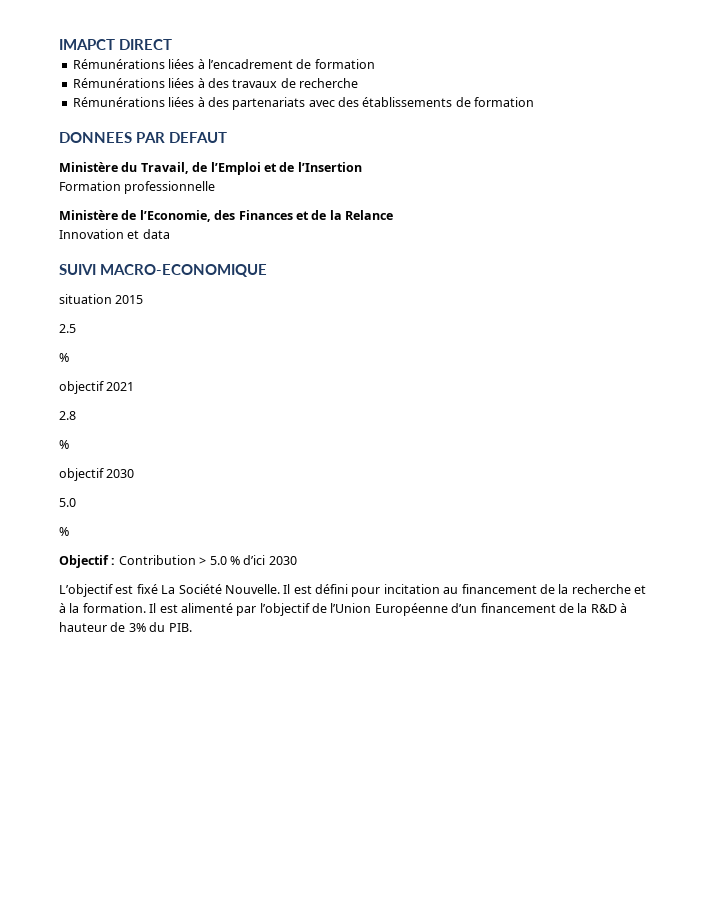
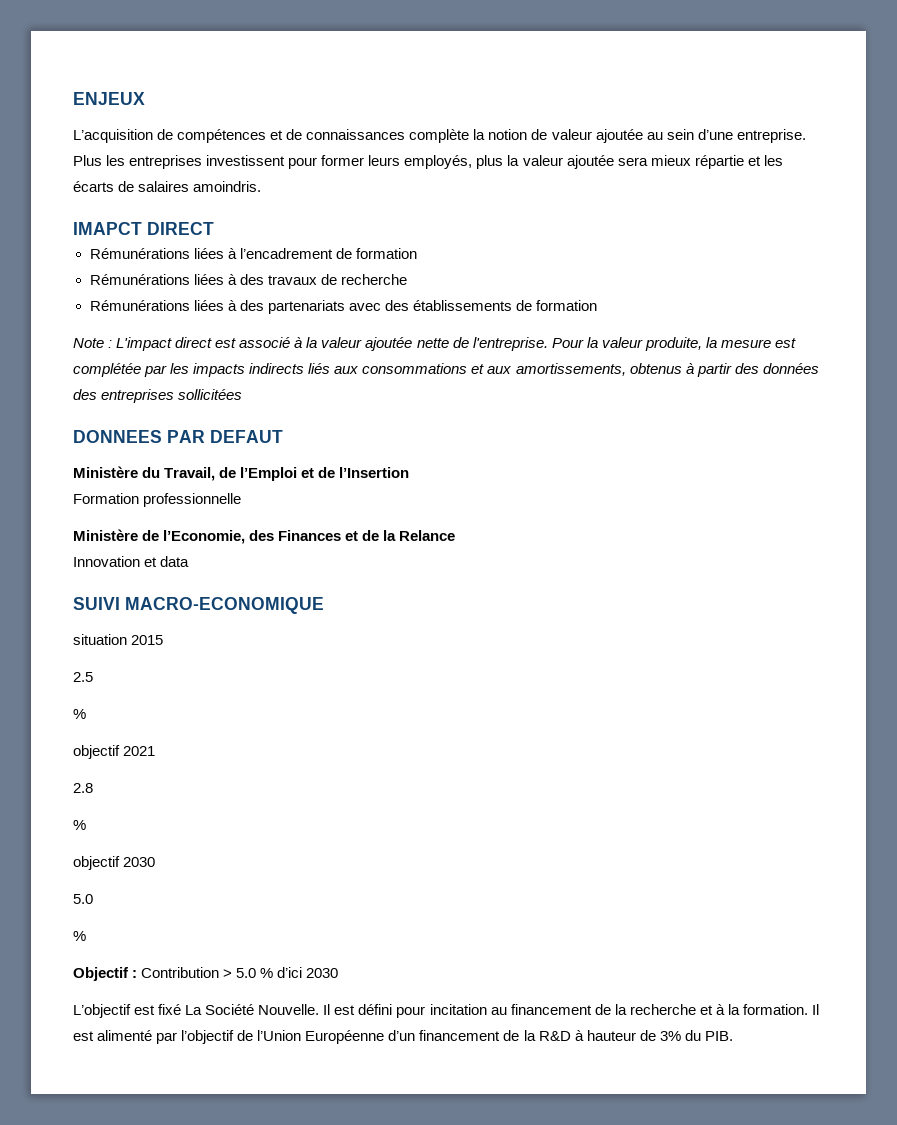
(59, 44) none -> [73,92,145,105] [73,129,806,143] [73,155,783,169] [73,181,262,192] ENJEUX // L’acquisition de compétences et de connaissances complète la notion de valeur ajoutée au sein d’une entreprise. Plus les entreprises investissent pour former leurs employés, plus la valeur ajoutée sera mieux répartie et les écarts de salaires amoindris. //
(535, 102) none -> [73,337,796,351] [73,363,819,377] [73,389,243,403] // Note : L'impact direct est associé à la valeur ajoutée nette de l'entreprise. Pour la valeur produite, la mesure est complétée par les impacts indirects liés aux consommations et aux amortissements, obtenus à partir des données des entreprises sollicitées

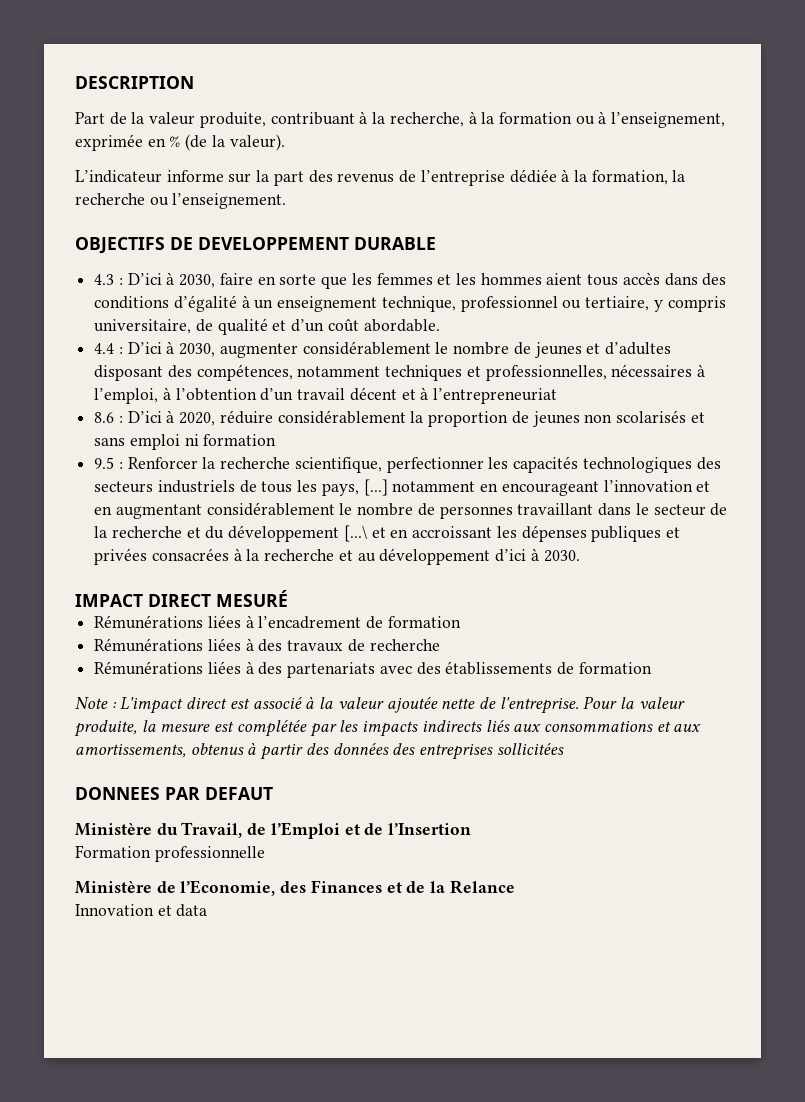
[73,92,145,105] [73,129,806,143] [73,155,783,169] [73,181,262,192] [73,222,142,235] ENJEUX // L’acquisition de compétences et de connaissances complète la notion de valeur ajoutée au sein d’une entreprise. Plus les entreprises investissent pour former leurs employés, plus la valeur ajoutée sera mieux répartie et les écarts de salaires amoindris. // IMAPCT -> [75,76,194,89] [75,111,726,128] [75,134,285,151] [75,169,686,186] [75,193,287,209] [75,237,436,254] [94,272,727,289] [94,295,726,312] [94,318,440,335] [94,341,671,358] [94,364,706,381] [94,387,558,404] [94,410,705,427] [94,434,277,450] [94,456,721,473] [94,479,711,496] [94,502,728,519] [94,525,680,542] [94,548,580,565] [75,594,143,607] DESCRIPTION // Part de la valeur produite, contribuant à la recherche, à la formation ou à l’enseignement, exprimée en % (de la valeur). // L’indicateur informe sur la part des revenus de l’entreprise dédiée à la formation, la recherche ou l’enseignement. // OBJECTIFS DE DEVELOPPEMENT DURABLE // 4.3 : D’ici à 2030, faire en sorte que les femmes et les hommes aient tous accès dans des conditions d’égalité à un enseignement technique, professionnel ou tertiaire, y compris universitaire, de qualité et d’un coût abordable. // 4.4 : D’ici à 2030, augmenter considérablement le nombre de jeunes et d’adultes disposant des compétences, notamment techniques et professionnelles, nécessaires à l’emploi, à l’obtention d’un travail décent et à l’entrepreneuriat // 8.6 : D’ici à 2020, réduire considérablement la proportion de jeunes non scolarisés et sans emploi ni formation // 9.5 : Renforcer la recherche scientifique, perfectionner les capacités technologiques des secteurs industriels de tous les pays, [...] notamment en encourageant l’innovation et en augmentant considérablement le nombre de personnes travaillant dans le secteur de la recherche et du développement [...\ et en accroissant les dépenses publiques et privées consacrées à la recherche et au développement d’ici à 2030. // IMPACT
(214, 228) none -> [216,590,288,607] MESURÉ
[73,597,324,614] [73,634,164,645] [73,672,93,682] [73,709,86,719] [73,745,156,759] [73,783,93,793] [73,820,86,830] [73,856,156,870] [73,894,93,904] [73,931,86,941] [73,967,339,981] [73,1004,819,1018] [73,1030,733,1044] // SUIVI MACRO-ECONOMIQUE // situation 2015 // 2.5 // % // objectif 2021 // 2.8 // % // objectif 2030 // 5.0 // % // Objectif : Contribution > 5.0 % d’ici 2030 // L’objectif est fixé La Société Nouvelle. Il est défini pour incitation au financement de la recherche et à la formation. Il est alimenté par l’objectif de l’Union Européenne d’un financement de la R&D à hauteur de 3% du PIB. -> (208, 910) none

